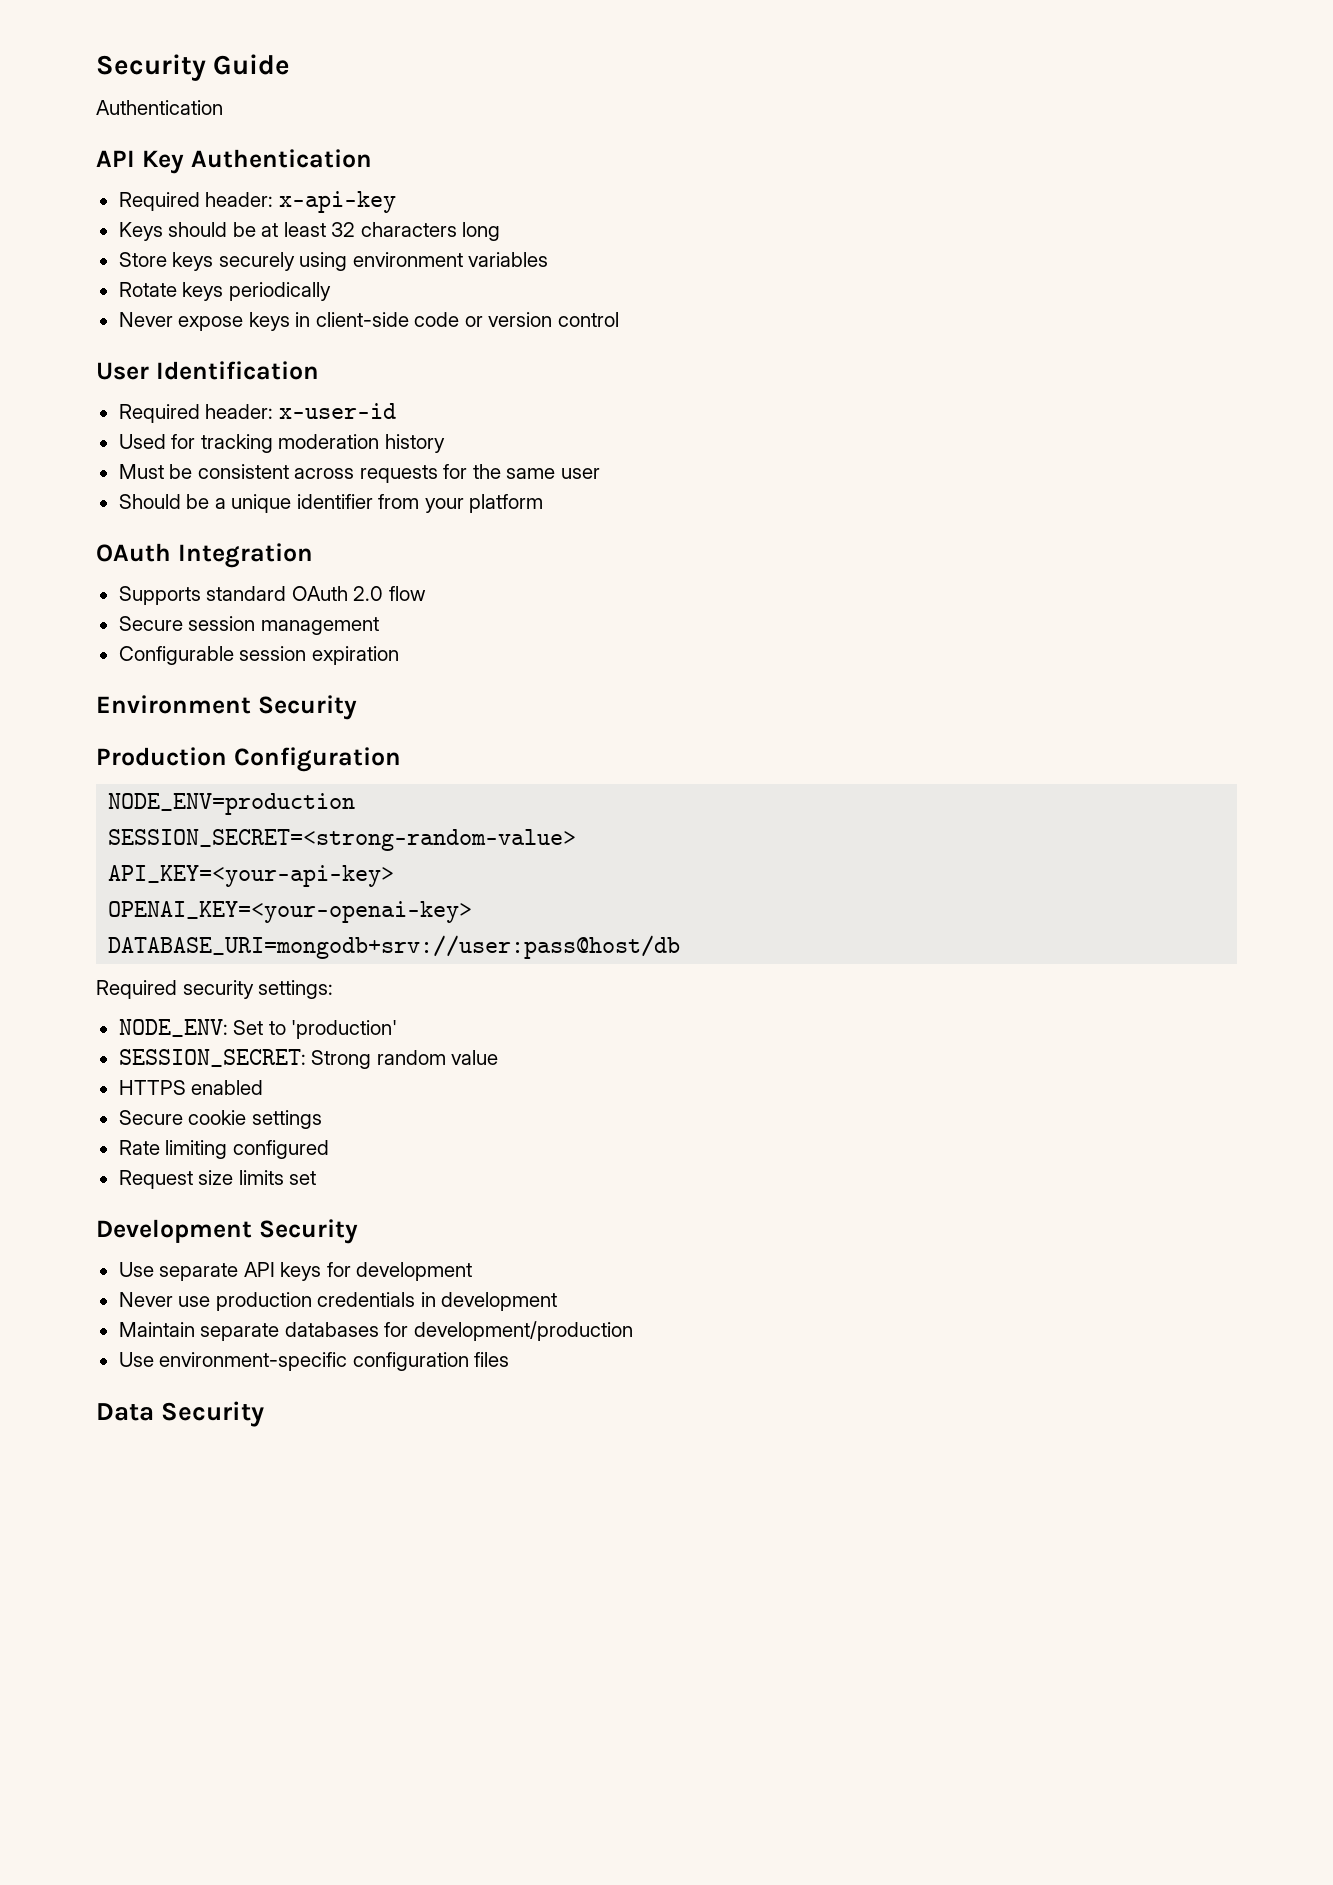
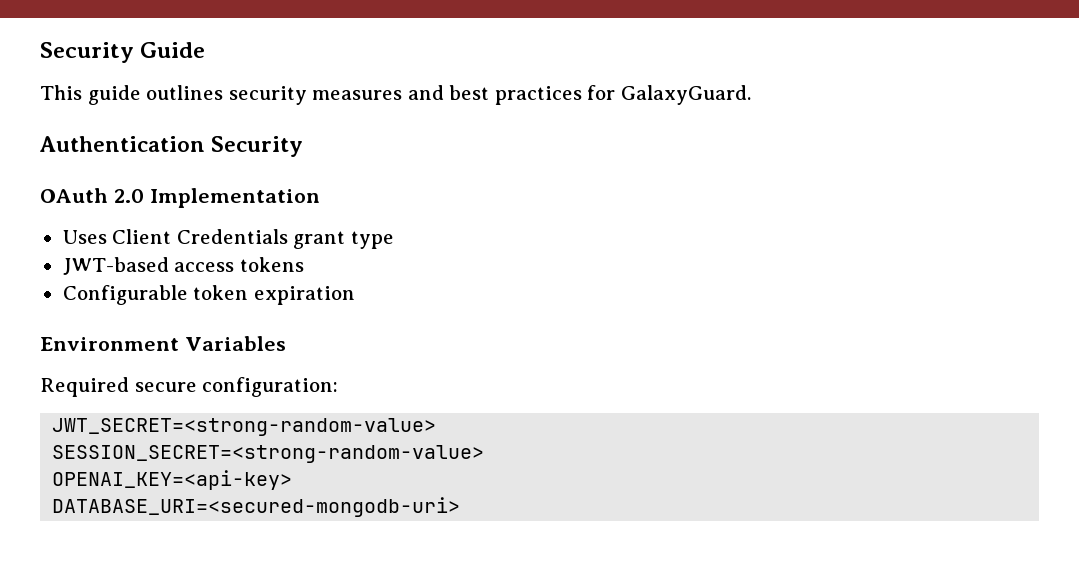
[96,100,223,115] [96,149,372,174] [118,191,396,213] [118,222,501,241] [118,252,549,271] [118,282,331,301] [118,312,619,331] [96,361,319,380] [118,403,396,423] [118,434,445,453] [118,464,600,483] [118,494,544,513] [96,543,313,568] [118,586,426,605] [118,616,379,635] Authentication // API Key Authentication // Required header: x-api-key // Keys should be at least 32 characters long // Store keys securely using environment variables // Rotate keys periodically // Never expose keys in client-side code or version control // User Identification // Required header: x-user-id // Used for tracking moderation history // Must be consistent across requests for the same user // Should be a unique identifier from your platform // OAuth Integration // Supports standard OAuth 2.0 flow // Secure session management -> [40,85,751,105] [39,136,304,157] [40,188,320,208] [62,229,394,249] [62,257,304,275] This guide outlines security measures and best practices for GalaxyGuard. // Authentication Security // OAuth 2.0 Implementation // Uses Client Credentials grant type // JWT-based access tokens
[239,646,307,661] session -> [193,285,249,300] token
[257,695,357,720] [96,747,401,772] [108,793,356,815] [108,829,577,851] [108,865,395,887] [108,901,473,923] [108,935,681,959] [96,980,334,999] [118,1019,398,1039] [118,1049,499,1069] [118,1080,264,1095] [118,1110,322,1129] [118,1140,329,1159] [118,1170,317,1189] [96,1219,358,1244] [118,1262,473,1281] [118,1292,558,1311] [118,1321,633,1341] [118,1352,510,1371] [96,1401,265,1427] Security // Production Configuration // NODE_ENV=production // SESSION_SECRET=<strong-random-value> // API_KEY=<your-api-key> // OPENAI_KEY=<your-openai-key> // DATABASE_URI=mongodb+srv://user:pass@host/db // Required security settings: // NODE_ENV: Set to 'production' // SESSION_SECRET: Strong random value // HTTPS enabled // Secure cookie settings // Rate limiting configured // Request size limits set // Development Security // Use separate API keys for development // Never use production credentials in development // Maintain separate databases for development/production // Use environment-specific configuration files // Data Security -> [184,336,286,351] [40,377,339,397] [52,418,437,436] [52,445,485,463] [52,470,293,490] [52,497,461,517] Variables // Required secure configuration: // JWT_SECRET=<strong-random-value> // SESSION_SECRET=<strong-random-value> // OPENAI_KEY=<api-key> // DATABASE_URI=<secured-mongodb-uri>

